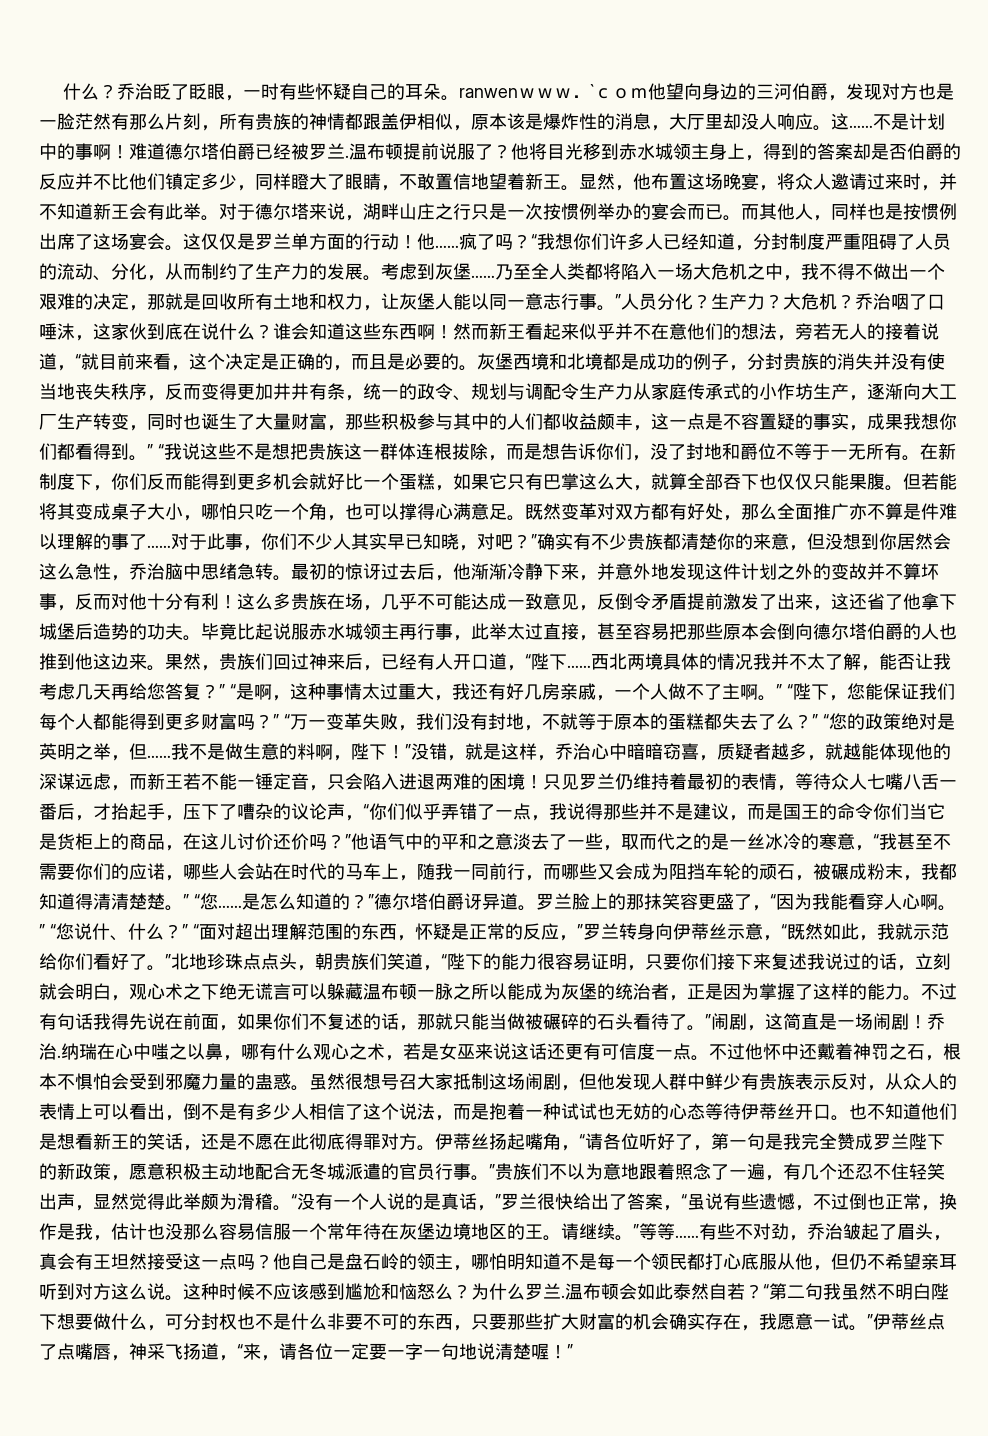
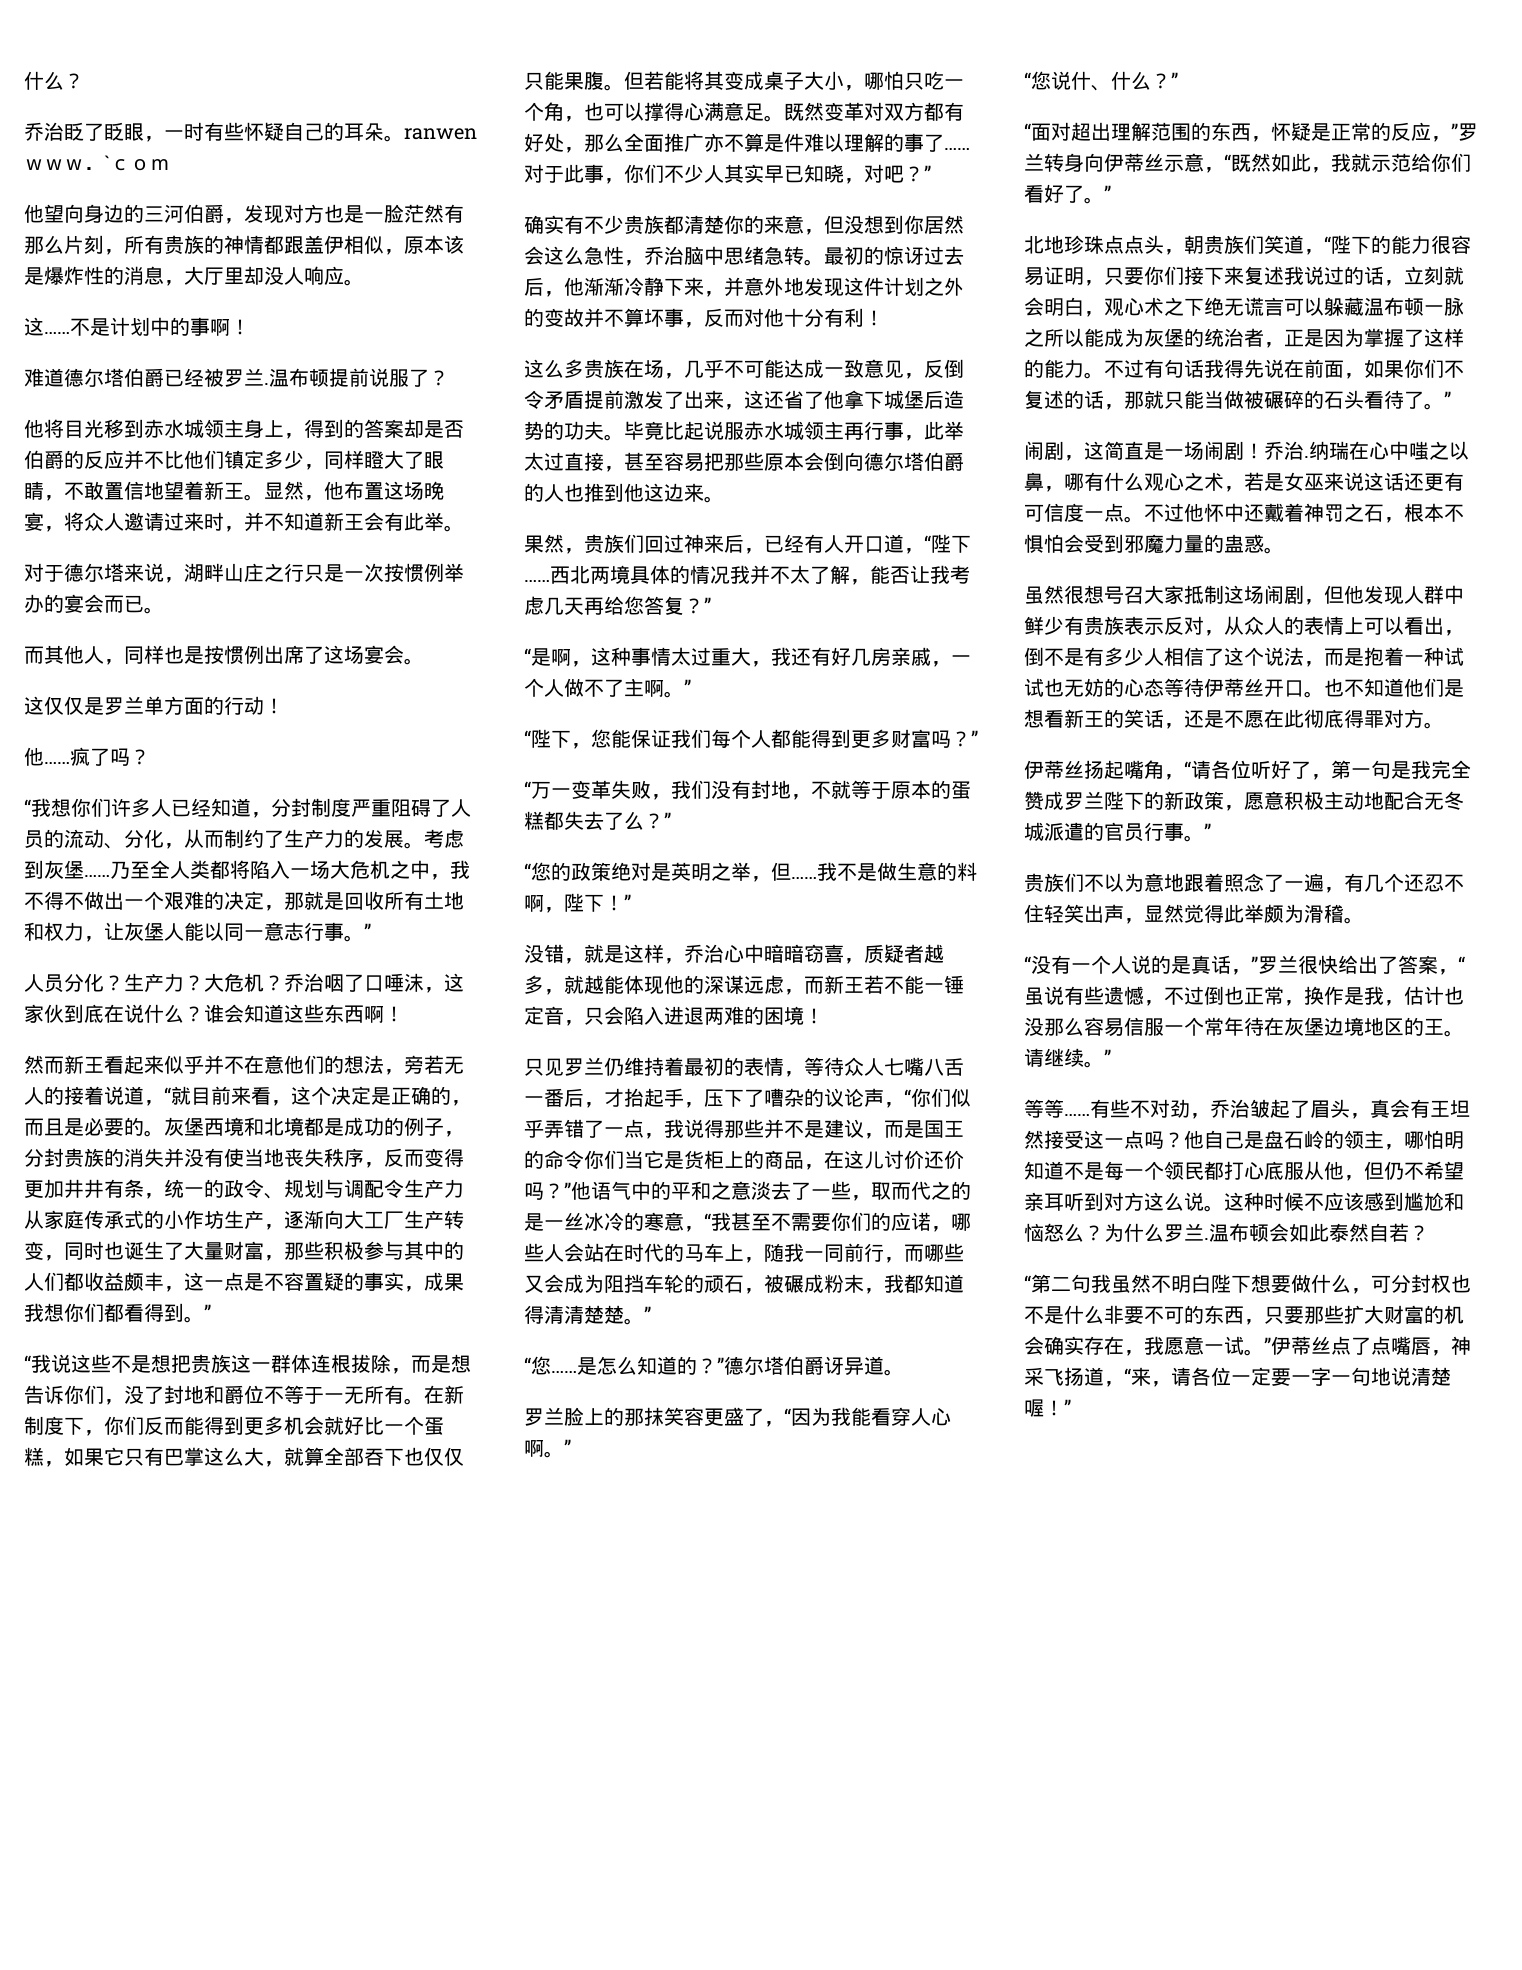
[63,83,118,100] 什么？ -> [24,71,84,90] 什么？ //
(649, 93) none -> (170, 164) //
(831, 128) none -> (364, 282) //
(129, 152) none -> (250, 327) //
(511, 151) none -> (449, 378) //
(219, 218) none -> (464, 528) //
(741, 218) none -> (164, 610) //
(183, 248) none -> (424, 661) //
(417, 242) none -> (284, 706) //
(531, 241) none -> (150, 757) //
(621, 301) none -> (371, 931) //
(453, 332) none -> (404, 1014) //
(153, 451) none -> (211, 1312) //
(537, 541) none -> (931, 173) //
(237, 602) none -> (884, 318) //
(165, 668) none -> (724, 499) //
(225, 691) none -> (711, 605) //
(782, 691) none -> (691, 687) //
(279, 721) none -> (978, 738) //
(818, 721) none -> (671, 820) //
(411, 751) none -> (631, 902) //
(543, 782) none -> (824, 1016) //
(189, 901) none -> (651, 1314) //
(536, 908) none -> (904, 1372) //
(45, 931) none -> (571, 1447) //
(188, 931) none -> (1178, 80) //
(171, 961) none -> (1111, 193) //
(711, 1021) none -> (1451, 399) //
(309, 1088) none -> (1284, 550) //
(435, 1148) none -> (1444, 725) //
(495, 1171) none -> (1211, 831) //
(291, 1208) none -> (1364, 920) //
(639, 1231) none -> (1111, 1057) //
(763, 1291) none -> (1429, 1233) //

